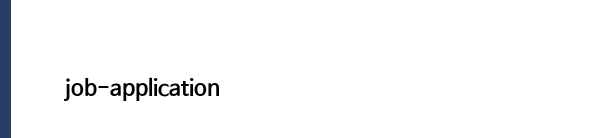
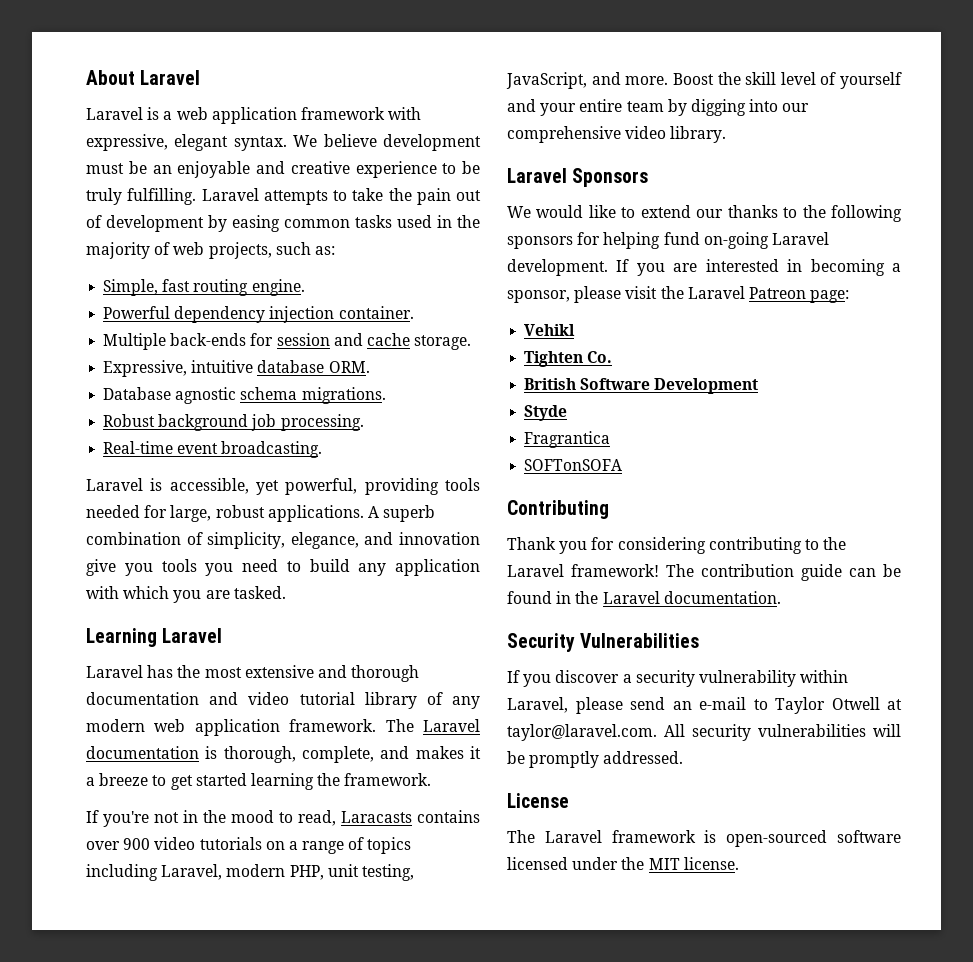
[64,77,220,102] job-application -> [86,70,201,85] [86,107,422,124] [86,134,481,151] [86,161,480,178] [86,188,481,205] [86,215,480,232] [86,242,335,259] [103,279,305,296] [103,306,414,323] [103,333,472,350] [103,360,370,377] [103,387,386,404] [103,414,364,431] [103,441,323,458] [86,478,480,495] [86,505,436,522] [86,532,480,549] [86,559,480,576] [86,586,286,603] [86,628,223,647] [86,665,420,682] [86,692,481,709] [86,719,480,736] [86,746,481,763] [86,773,432,790] [86,810,480,827] [86,837,412,854] [86,864,414,881] [506,72,902,89] [507,99,810,116] [507,126,727,143] [507,168,649,187] [507,205,902,222] [507,232,829,249] [507,259,901,276] [507,286,850,303] [524,324,576,336] [524,351,613,367] [524,378,759,394] [524,405,568,421] [524,431,611,448] [524,459,623,471] [507,500,609,519] [507,537,847,554] [507,564,901,581] [507,591,781,604] [507,633,700,652] [507,670,849,687] [507,697,902,714] [507,724,901,741] [507,751,684,768] [507,793,569,808] [507,830,901,847] [507,857,739,870] About Laravel // Laravel is a web application framework with expressive, elegant syntax. We believe development must be an enjoyable and creative experience to be truly fulfilling. Laravel attempts to take the pain out of development by easing common tasks used in the majority of web projects, such as: // Simple, fast routing engine. // Powerful dependency injection container. // Multiple back-ends for session and cache storage. // Expressive, intuitive database ORM. // Database agnostic schema migrations. // Robust background job processing. // Real-time event broadcasting. // Laravel is accessible, yet powerful, providing tools needed for large, robust applications. A superb combination of simplicity, elegance, and innovation give you tools you need to build any application with which you are tasked. // Learning Laravel // Laravel has the most extensive and thorough documentation and video tutorial library of any modern web application framework. The Laravel documentation is thorough, complete, and makes it a breeze to get started learning the framework. // If you're not in the mood to read, Laracasts contains over 900 video tutorials on a range of topics including Laravel, modern PHP, unit testing, JavaScript, and more. Boost the skill level of yourself and your entire team by digging into our comprehensive video library. // Laravel Sponsors // We would like to extend our thanks to the following sponsors for helping fund on-going Laravel development. If you are interested in becoming a sponsor, please visit the Laravel Patreon page: // Vehikl // Tighten Co. // British Software Development // Styde // Fragrantica // SOFTonSOFA // Contributing // Thank you for considering contributing to the Laravel framework! The contribution guide can be found in the Laravel documentation. // Security Vulnerabilities // If you discover a security vulnerability within Laravel, please send an e-mail to Taylor Otwell at taylor@laravel.com. All security vulnerabilities will be promptly addressed. // License // The Laravel framework is open-sourced software licensed under the MIT license.

